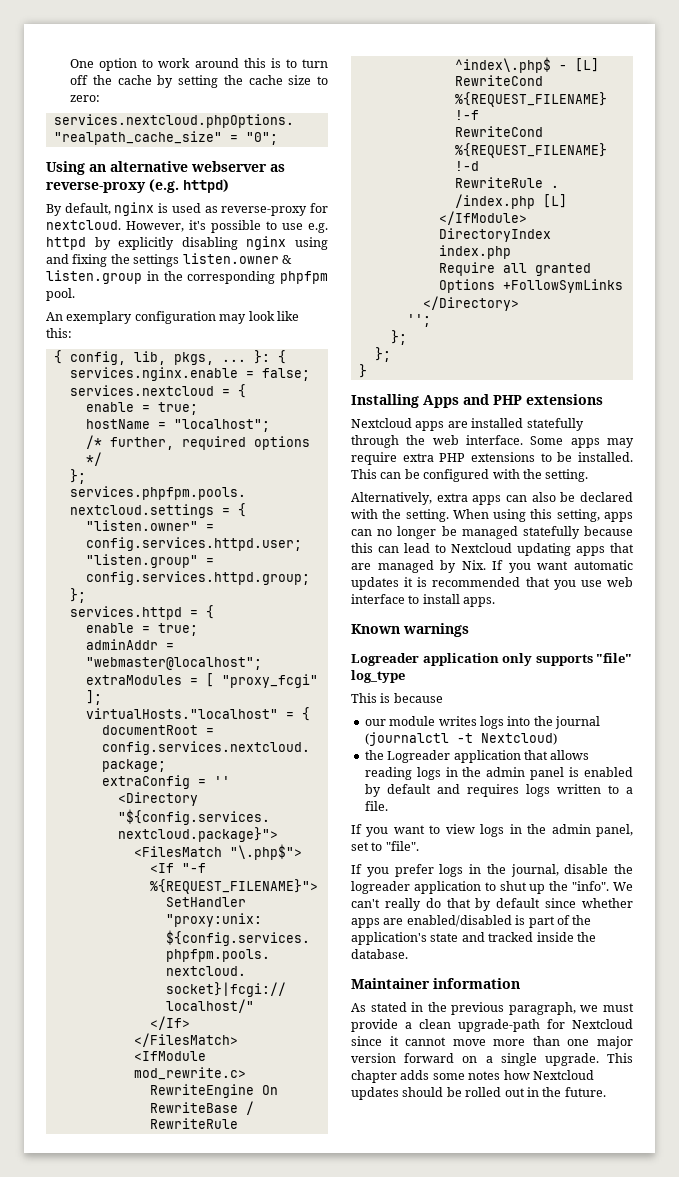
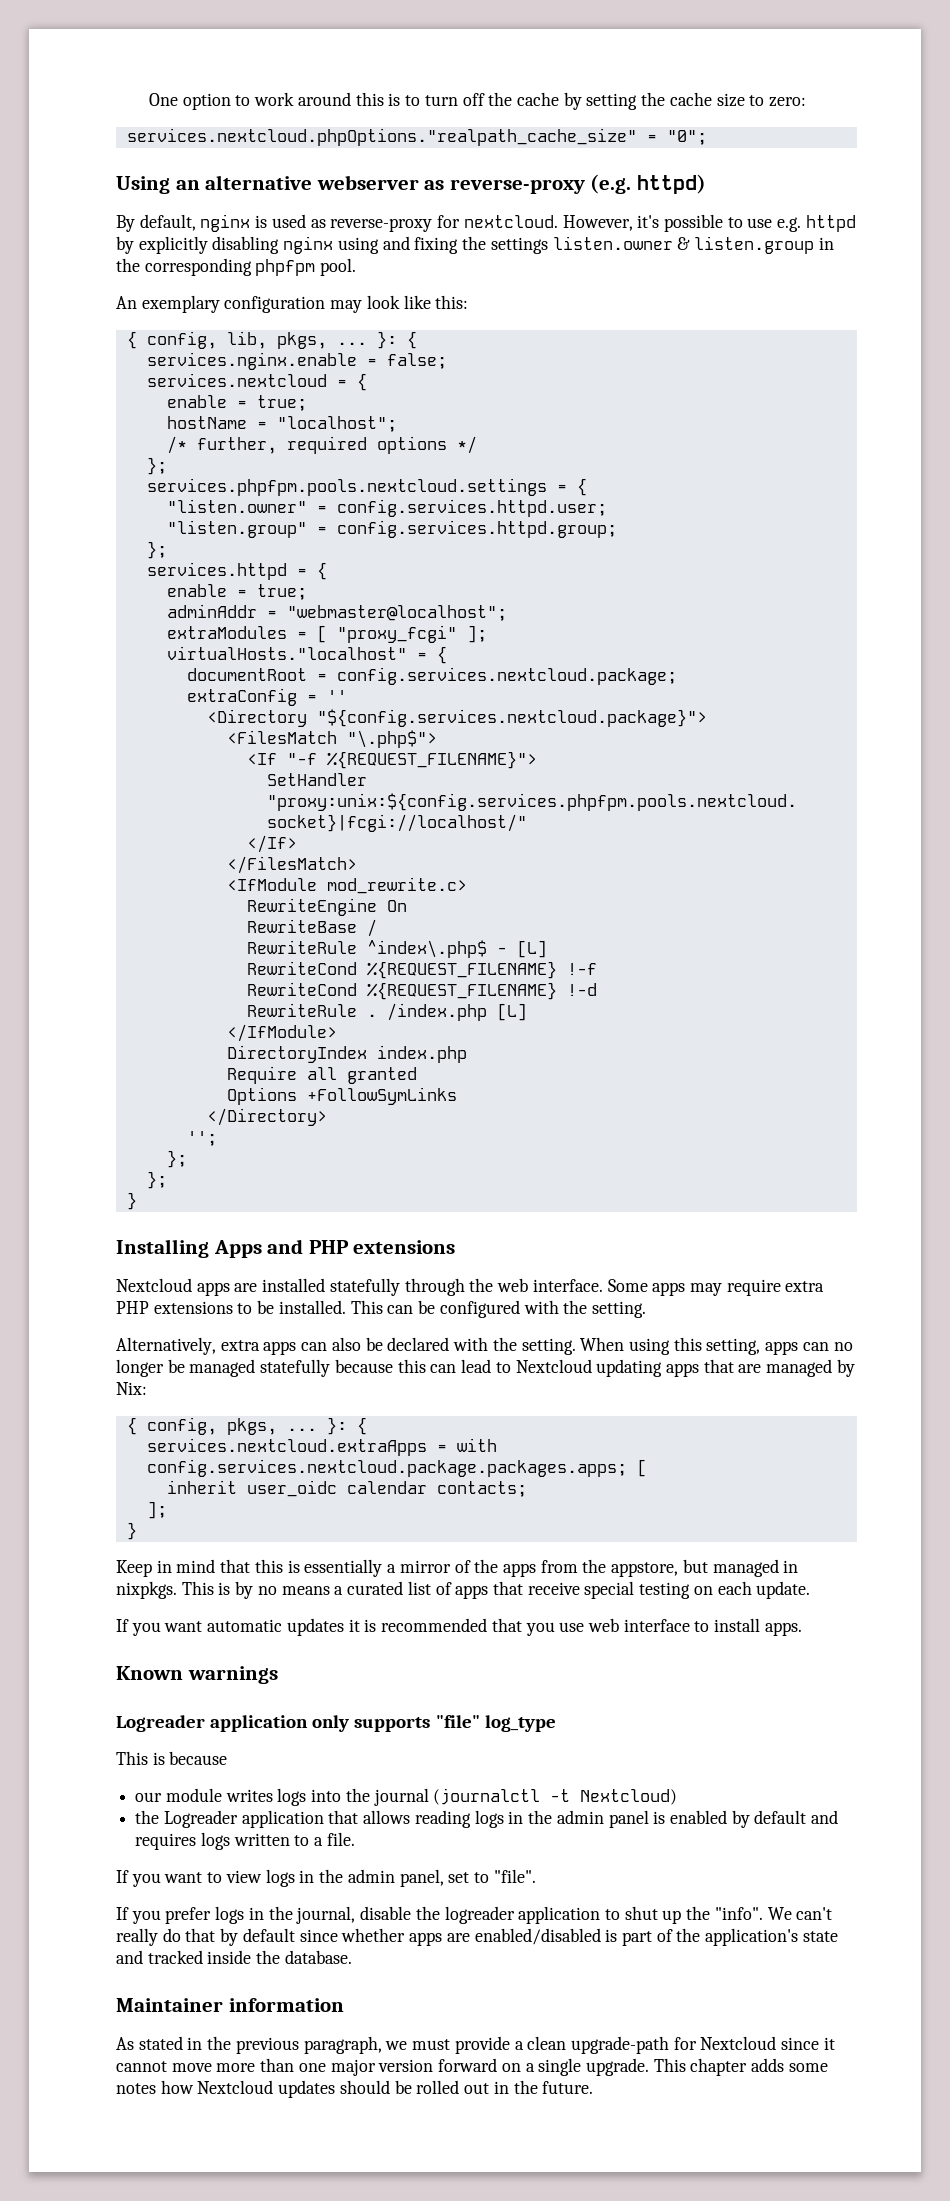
[461,560,486,570] Nix. -> [116,1382,147,1395] [126,1417,367,1435] [146,1438,497,1456] [146,1459,647,1477] [166,1480,527,1497] [146,1501,167,1519] [126,1522,137,1540] [116,1559,799,1577] [116,1581,811,1599] Nix: // { config, pkgs, ... }: { // services.nextcloud.extraApps = with config.services.nextcloud.package.packages.apps; [ // inherit user_oidc calendar contacts; // ]; // } // Keep in mind that this is essentially a mirror of the apps from the appstore, but managed in nixpkgs. This is by no means a curated list of apps that receive special testing on each update. //

